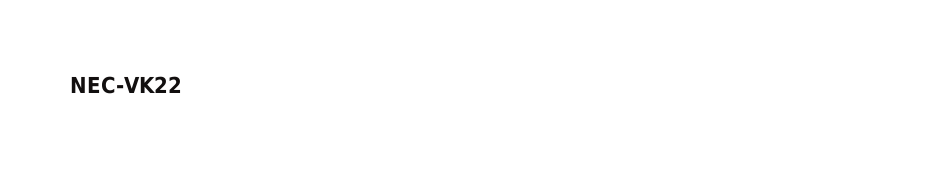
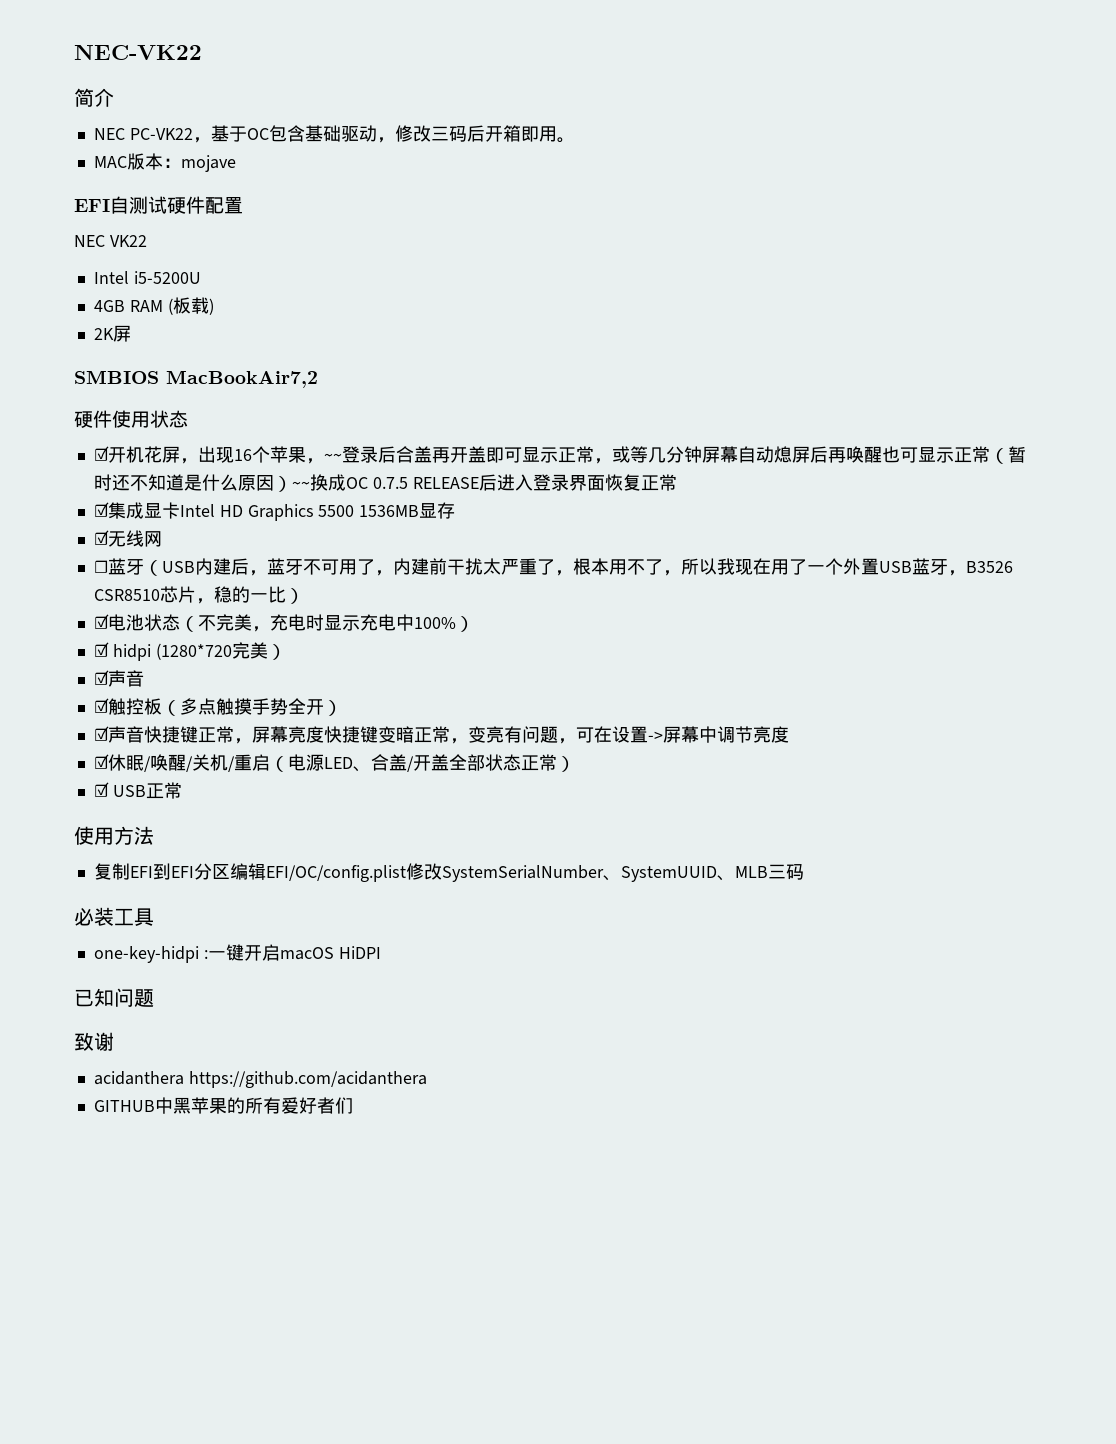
(182, 85) none -> [74,88,114,107] [93,125,575,143] [93,153,236,172] [74,196,243,214] [74,235,147,247] [93,271,201,284] [93,297,214,315] [93,325,131,342] [74,370,318,388] [74,410,188,428] [93,446,1026,464] [93,474,677,492] [93,502,456,521] [93,530,162,547] [93,558,1013,576] [93,586,304,604] [93,614,474,632] [93,642,286,661] [93,670,144,687] [93,698,342,716] [93,726,789,744] [93,754,575,772] [93,782,182,799] [74,826,154,845] [93,863,804,882] [74,907,154,926] [93,944,381,963] [74,988,154,1007] [74,1032,114,1051] [93,1071,427,1088] [93,1097,353,1114] // 简介 // NEC PC-VK22，基于OC包含基础驱动，修改三码后开箱即用。 // MAC版本：mojave // EFI自测试硬件配置 // NEC VK22 // Intel i5-5200U // 4GB RAM (板载) // 2K屏 // SMBIOS MacBookAir7,2 // 硬件使用状态 // ☑开机花屏，出现16个苹果，~~登录后合盖再开盖即可显示正常，或等几分钟屏幕自动熄屏后再唤醒也可显示正常（暂时还不知道是什么原因）~~换成OC 0.7.5 RELEASE后进入登录界面恢复正常 // ☑集成显卡Intel HD Graphics 5500 1536MB显存 // ☑无线网 // ☐蓝牙（USB内建后，蓝牙不可用了，内建前干扰太严重了，根本用不了，所以我现在用了一个外置USB蓝牙，B3526 CSR8510芯片，稳的一比） // ☑电池状态（不完美，充电时显示充电中100%） // ☑ hidpi (1280*720完美） // ☑声音 // ☑触控板（多点触摸手势全开） // ☑声音快捷键正常，屏幕亮度快捷键变暗正常，变亮有问题，可在设置->屏幕中调节亮度 // ☑休眠/唤醒/关机/重启（电源LED、合盖/开盖全部状态正常） // ☑ USB正常 // 使用方法 // 复制EFI到EFI分区编辑EFI/OC/config.plist修改SystemSerialNumber、SystemUUID、MLB三码 // 必装工具 // one-key-hidpi :一键开启macOS HiDPI // 已知问题 // 致谢 // acidanthera https://github.com/acidanthera // GITHUB中黑苹果的所有爱好者们

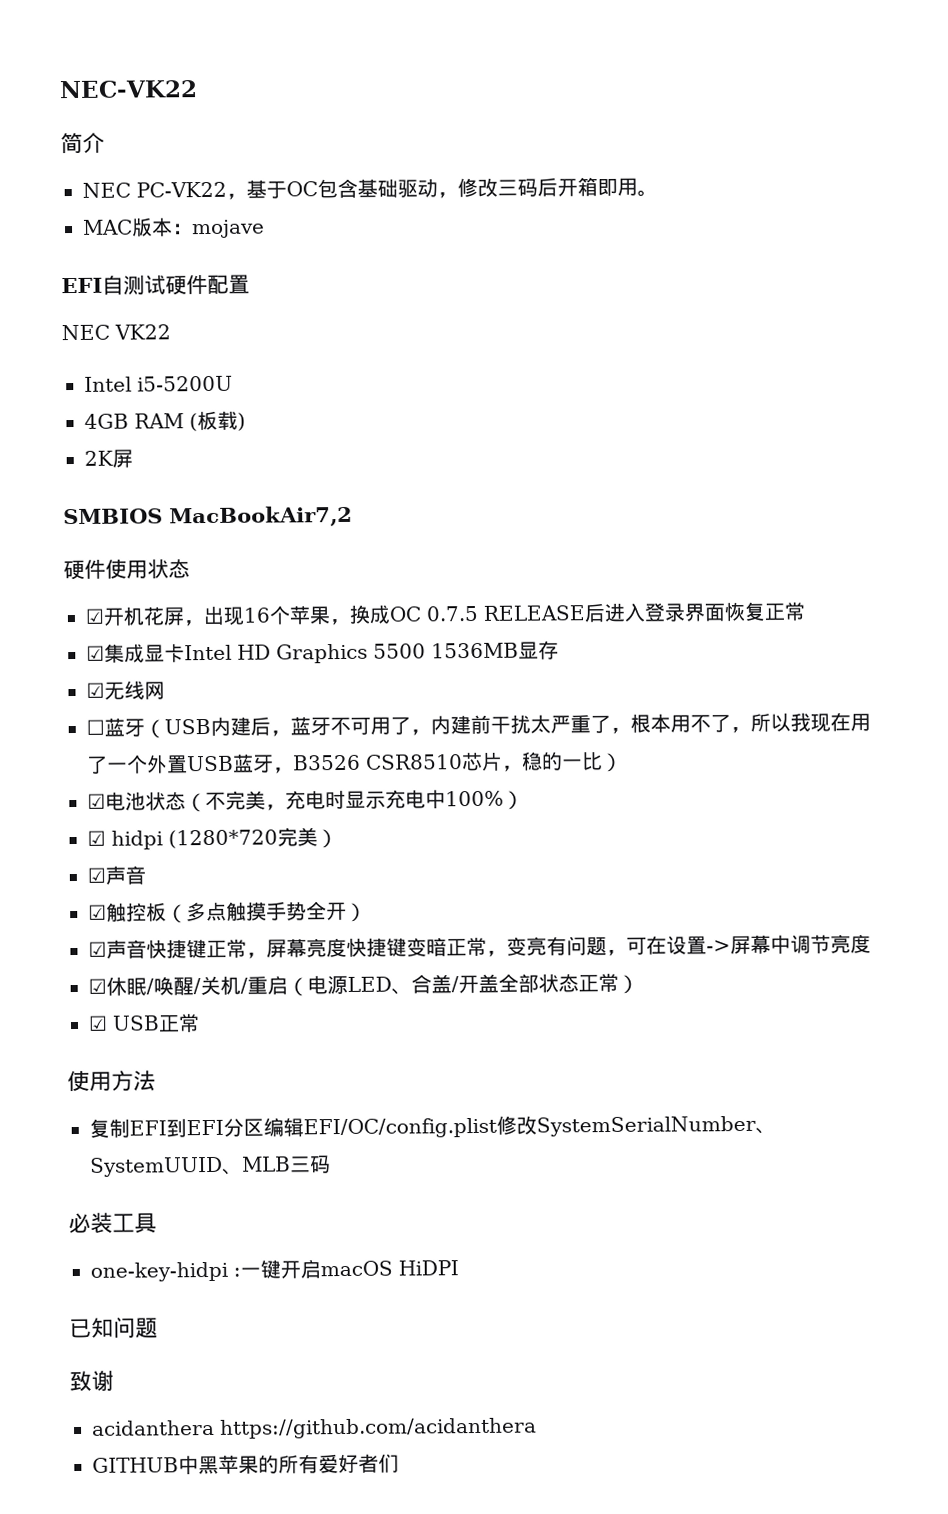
[323,446,1026,464] [93,474,310,492] ~~登录后合盖再开盖即可显示正常，或等几分钟屏幕自动熄屏后再唤醒也可显示正常（暂时还不知道是什么原因）~~ -> (351, 622) none

